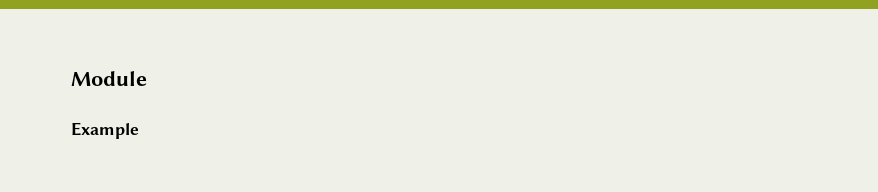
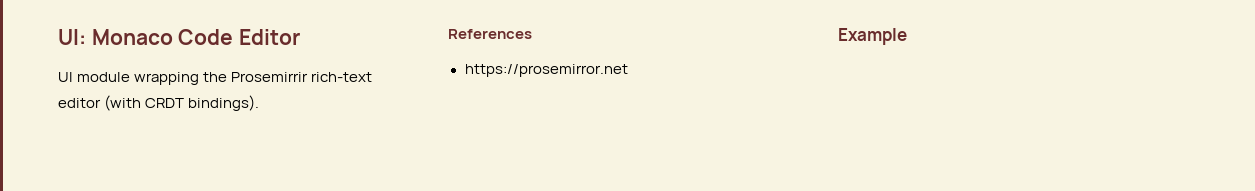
[71,71,147,86] Module -> [58,29,301,45] [58,72,373,85] [58,95,260,111] [448,29,532,39] [464,64,628,77] UI: Monaco Code Editor // UI module wrapping the Prosemirrir rich-text editor (with CRDT bindings). // References // https://prosemirror.net

